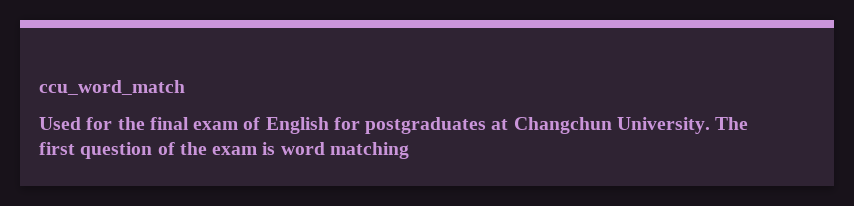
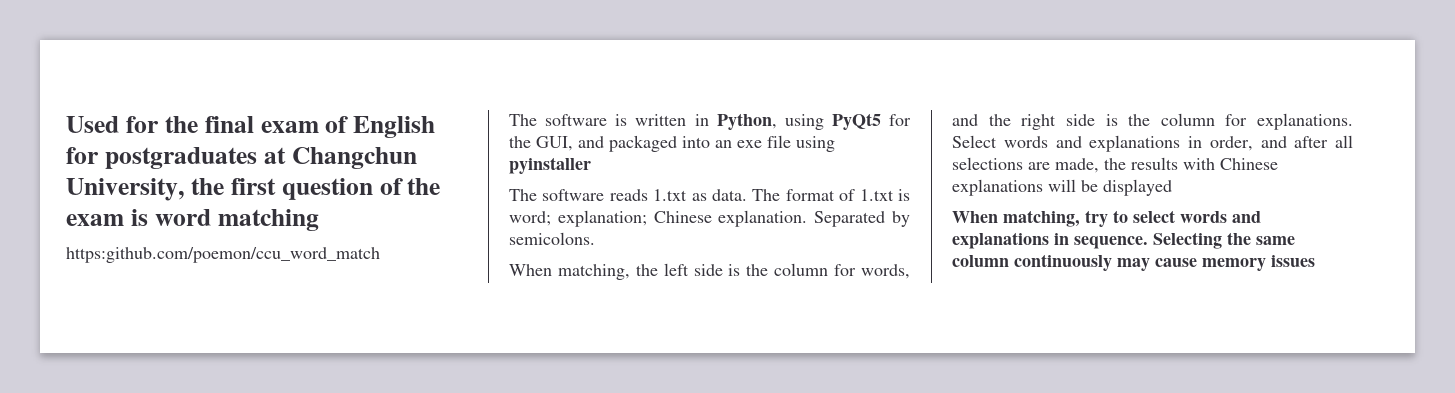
[39,80,185,95] ccu_word_match // -> (66, 124) none
[616,117,749,134] University. The -> [66,178,224,201] University, the
(409, 150) none -> [66,247,380,263] [509,113,911,130] [509,135,835,152] [509,157,591,174] [509,189,910,201] [509,210,910,227] [509,232,595,245] [509,263,910,280] [952,113,1353,130] [952,135,1353,152] [952,157,1278,173] [952,179,1172,196] [952,210,1261,227] [952,232,1295,249] [952,254,1315,271] // https:github.com/poemon/ccu_word_match // The software is written in Python, using PyQt5 for the GUI, and packaged into an exe file using pyinstaller // The software reads 1.txt as data. The format of 1.txt is word; explanation; Chinese explanation. Separated by semicolons. // When matching, the left side is the column for words, and the right side is the column for explanations. Select words and explanations in order, and after all selections are made, the results with Chinese explanations will be displayed // When matching, try to select words and explanations in sequence. Selecting the same column continuously may cause memory issues

